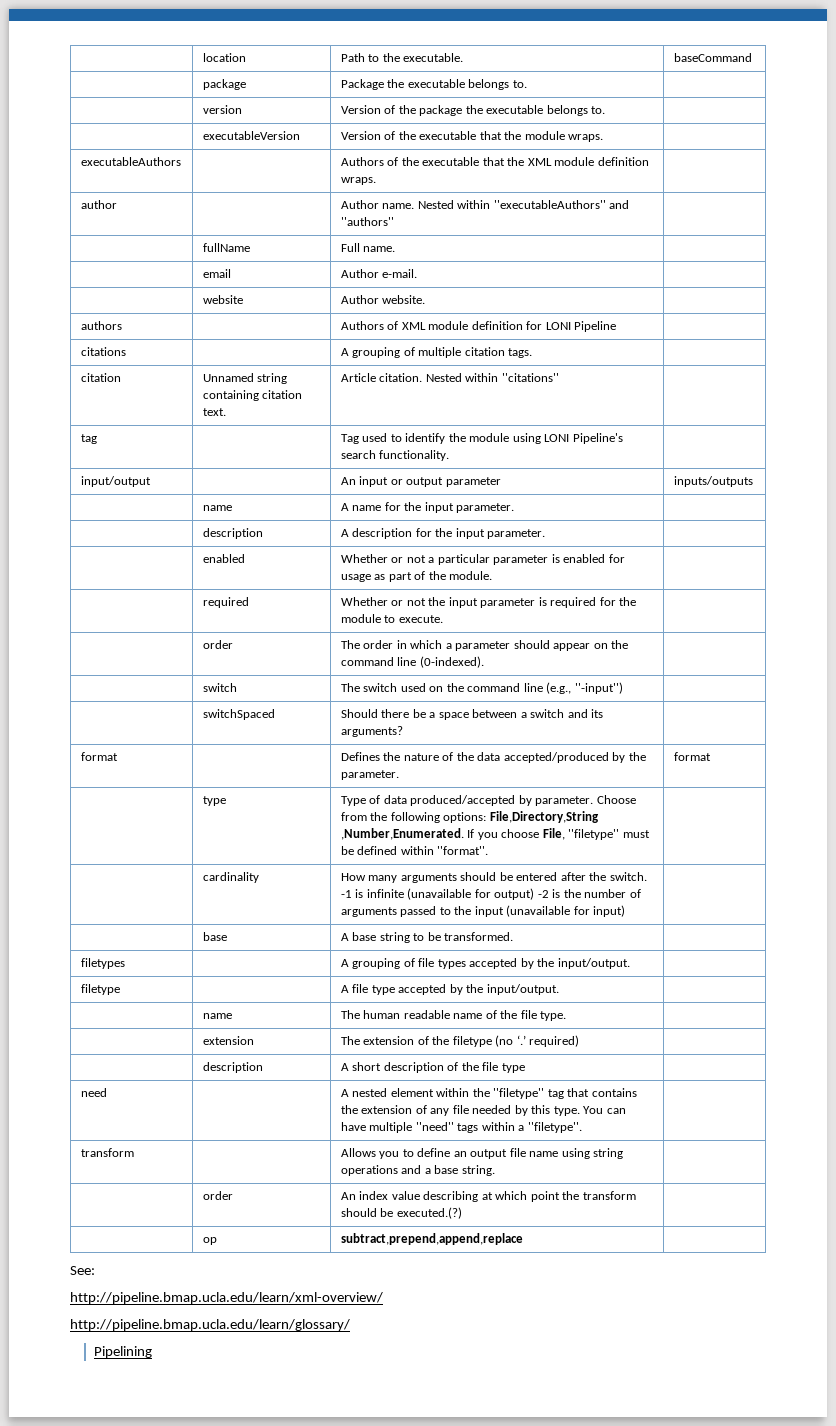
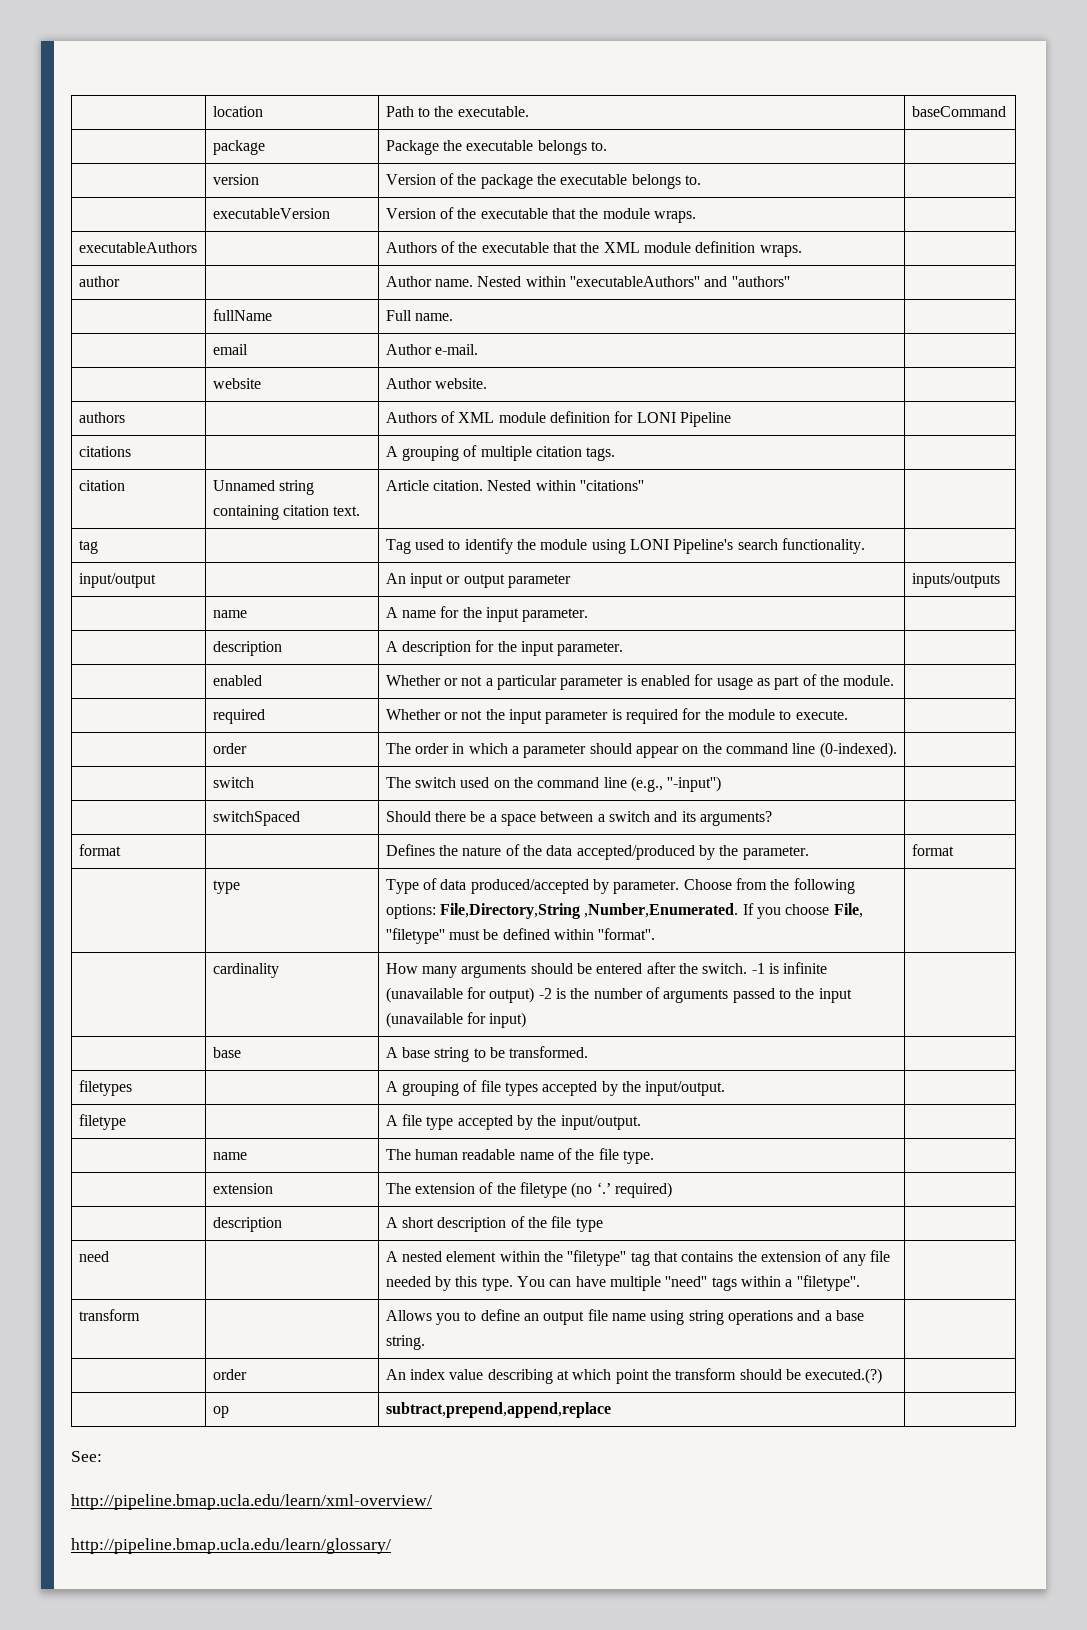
[93,1346,152,1358] // Pipelining -> (391, 1546) none

